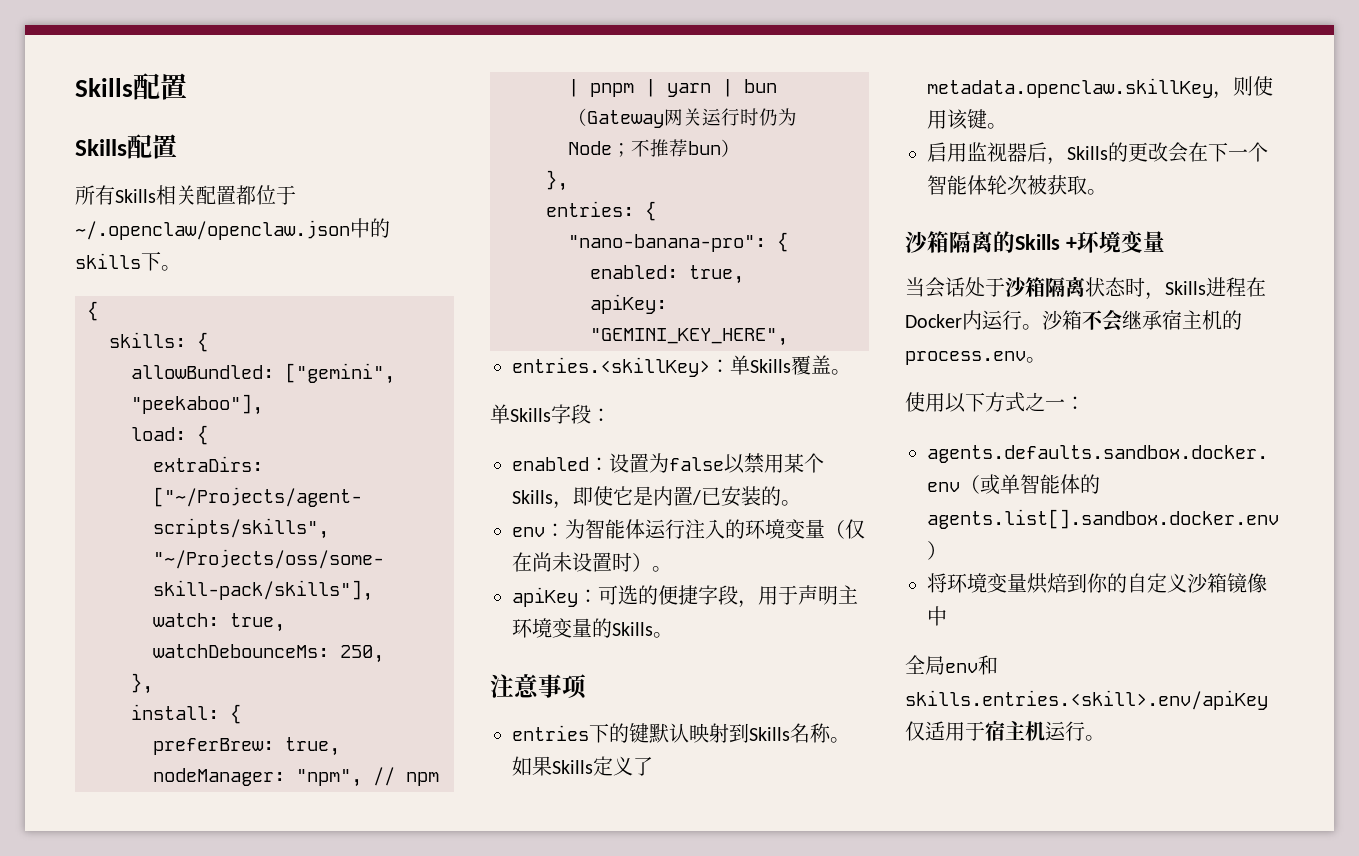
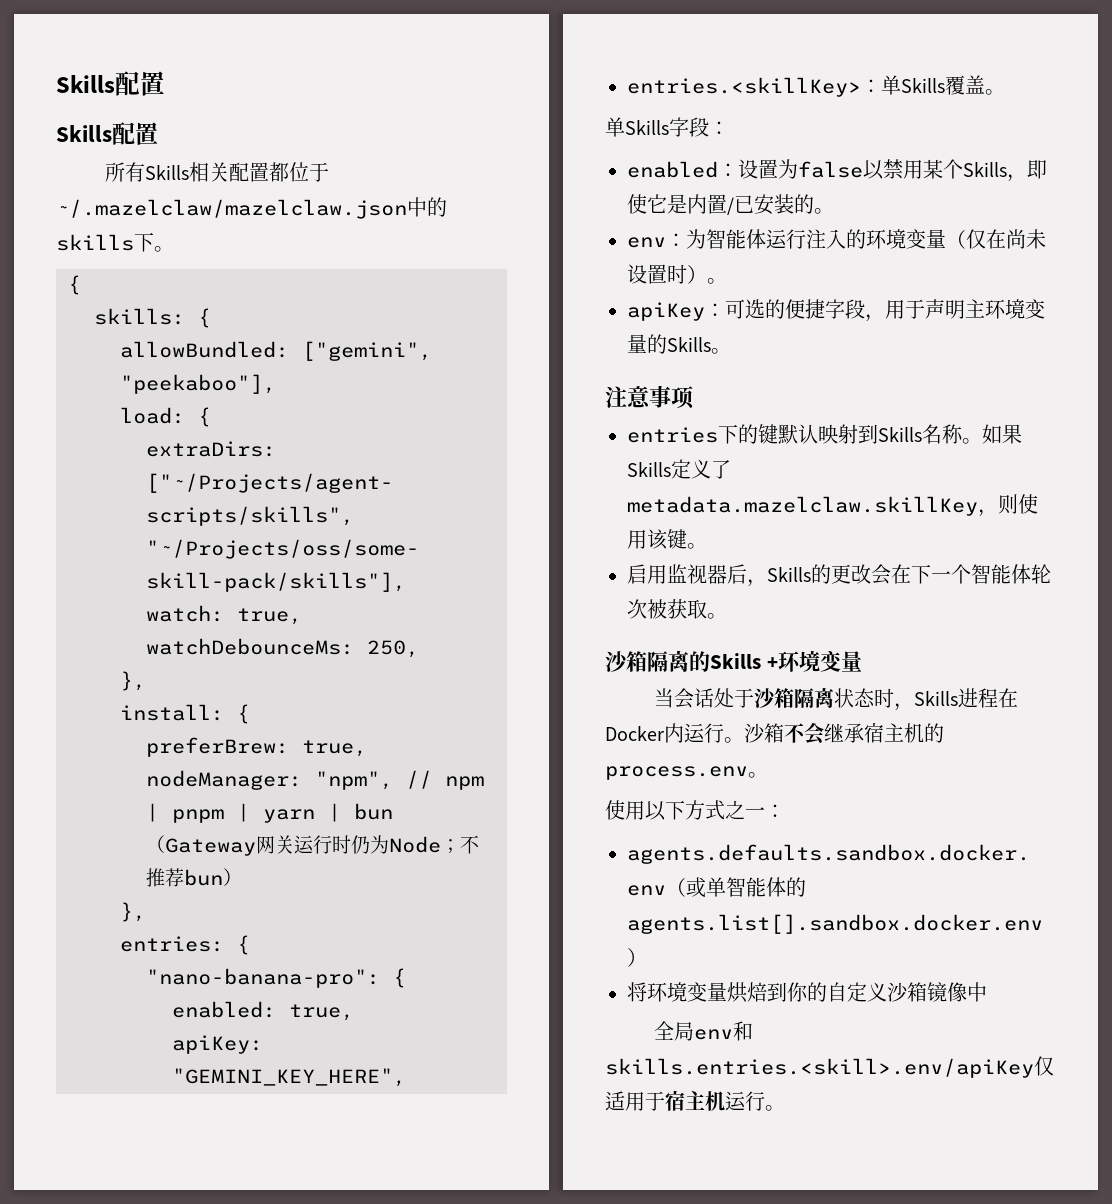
[75,220,350,240] ~/.openclaw/openclaw.json -> [56,199,407,219] ~/.mazelclaw/mazelclaw.json
[927,78,1213,98] metadata.openclaw.skillKey -> [627,496,978,516] metadata.mazelclaw.skillKey

